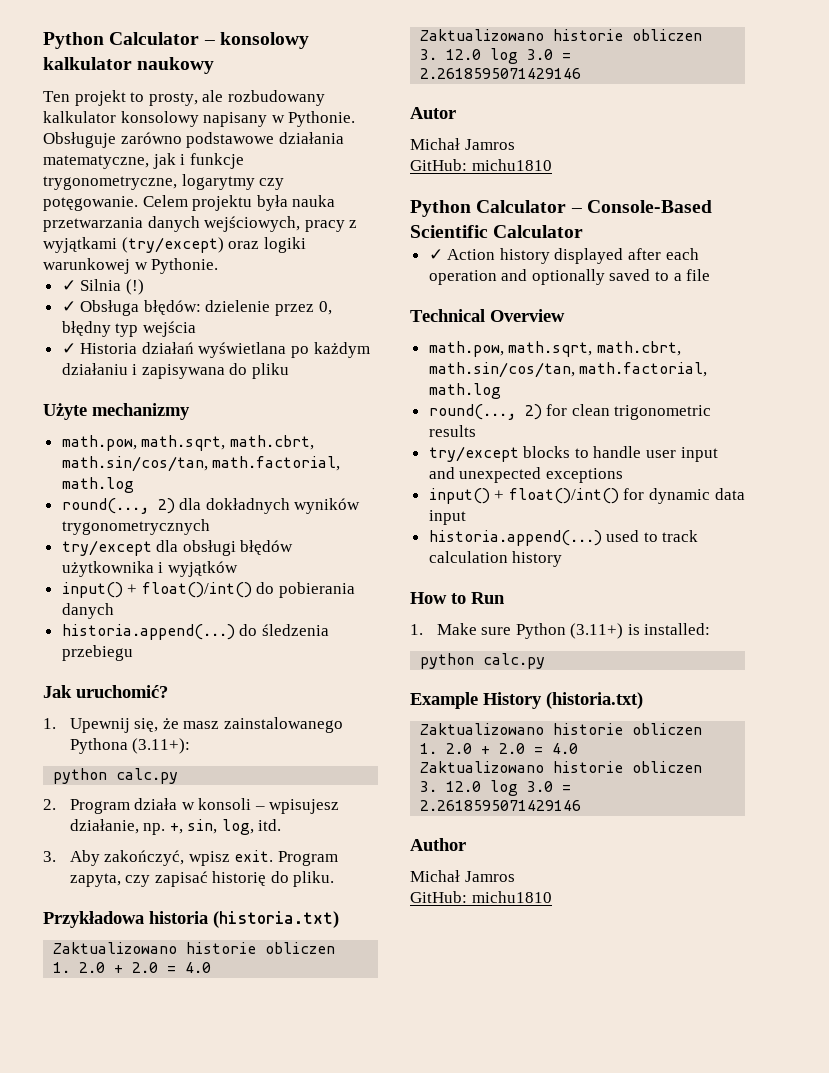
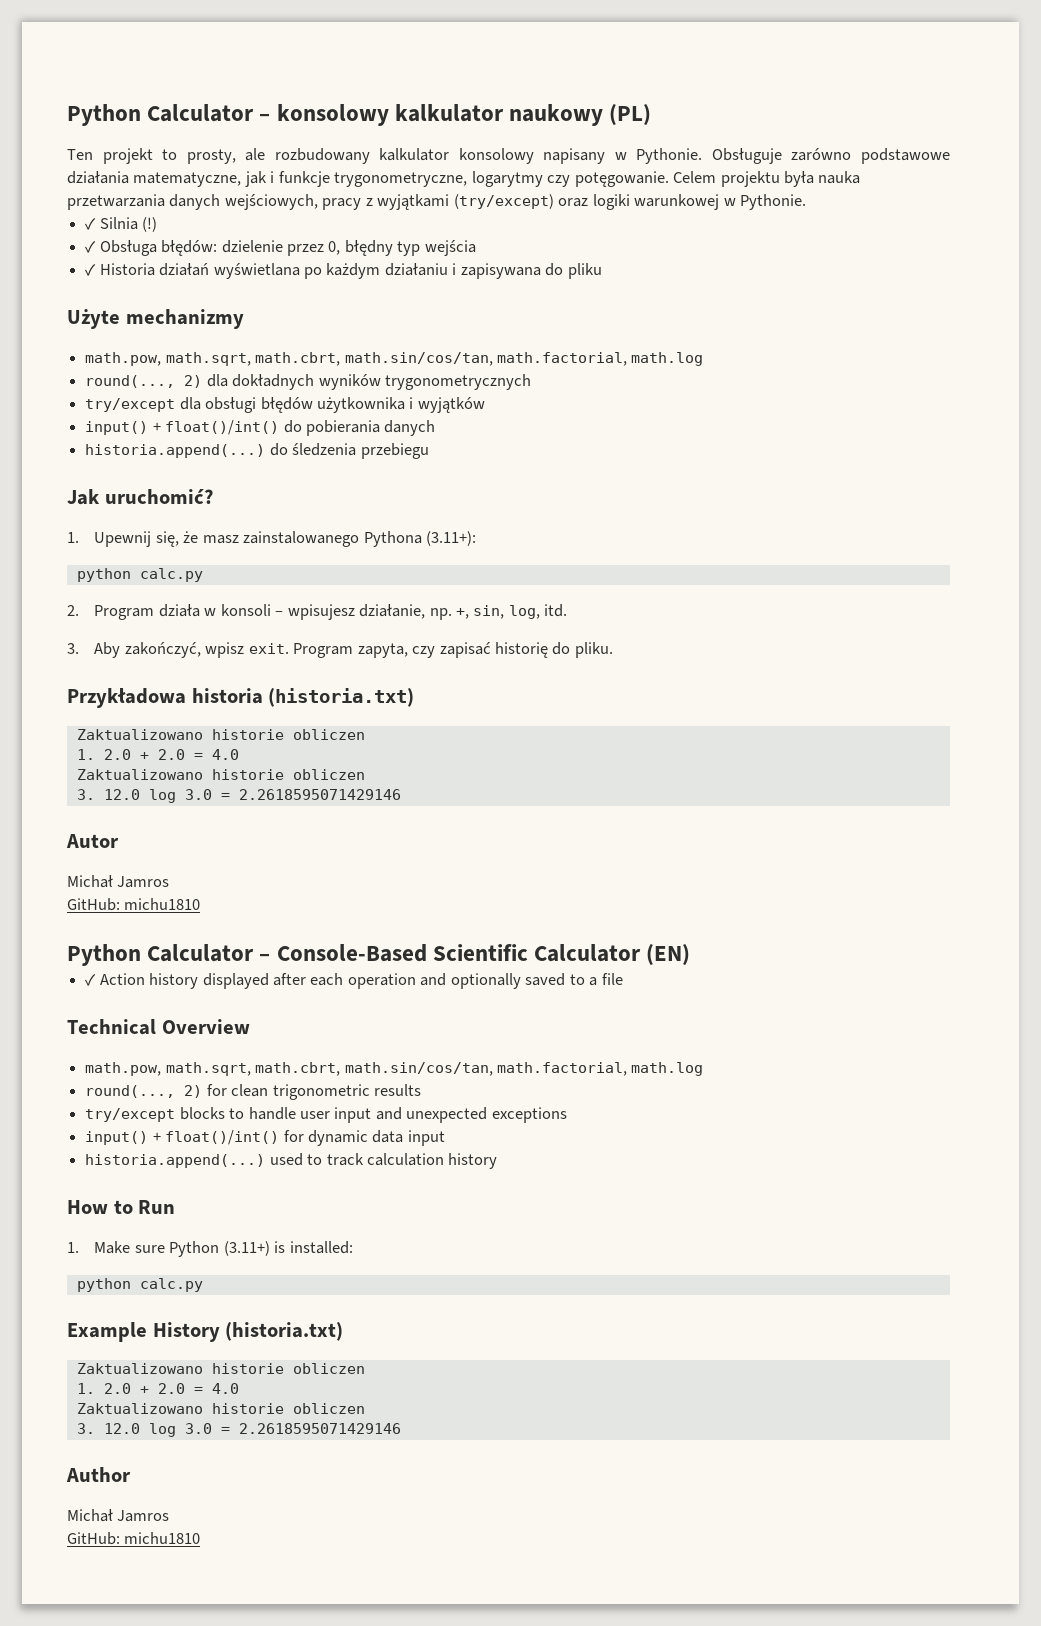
(215, 65) none -> [609,104,652,126] (PL)
(584, 231) none -> [646,944,691,966] (EN)

